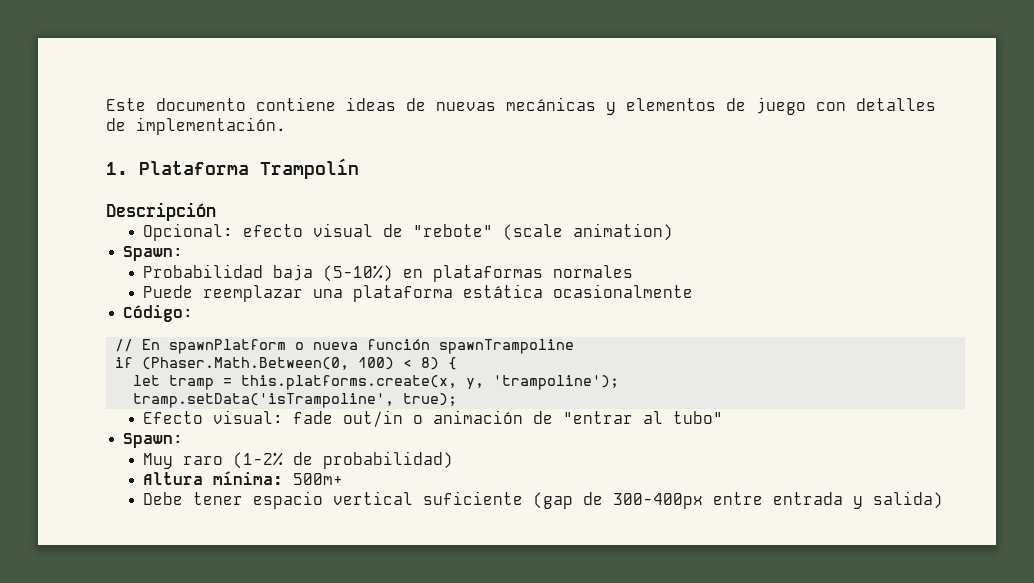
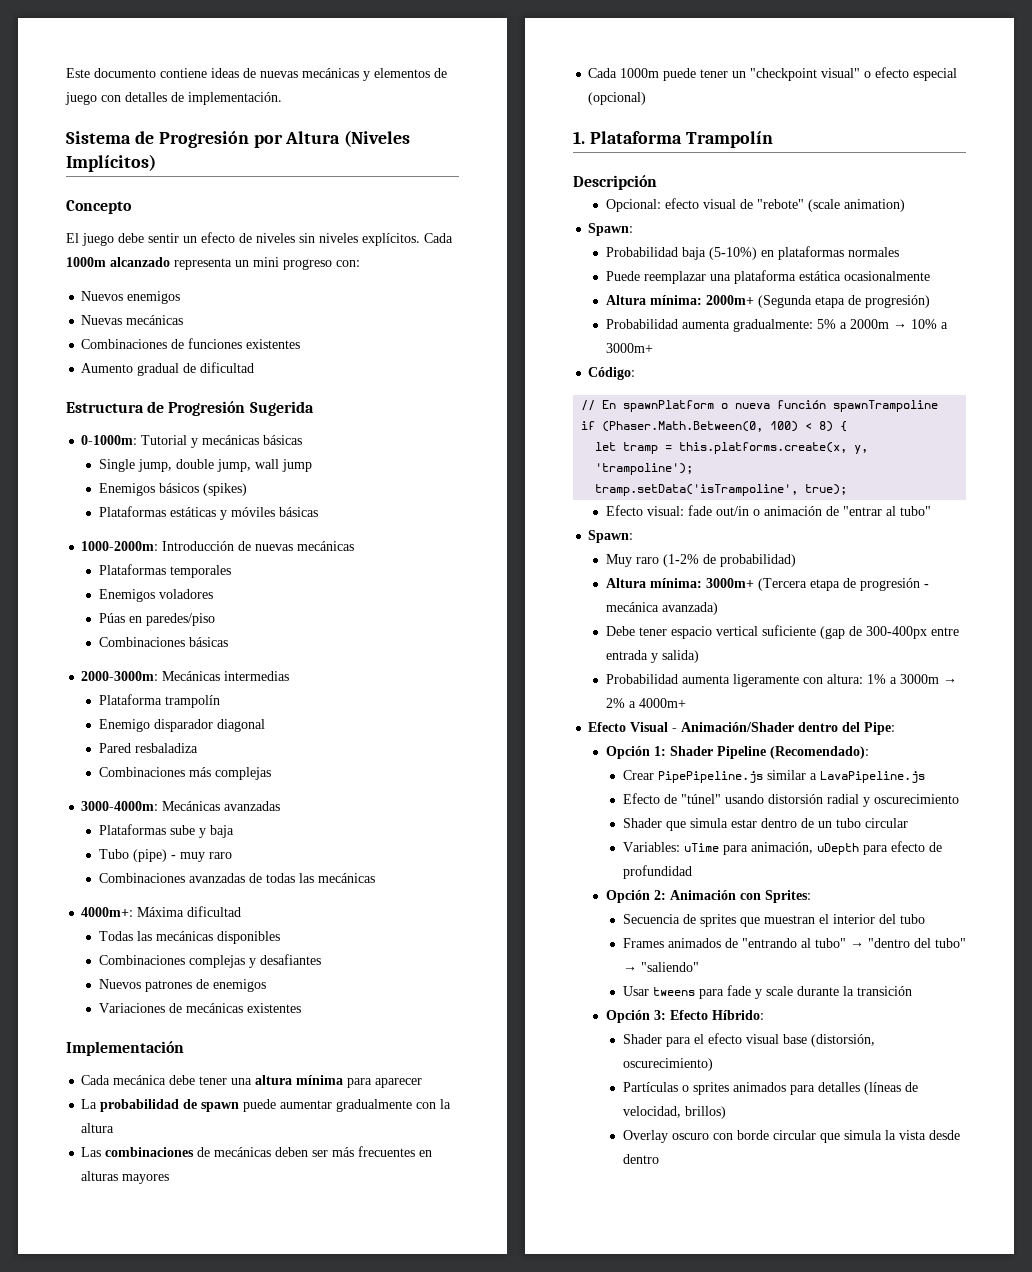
(286, 126) none -> [66,130,411,148] [66,154,156,172] [66,200,132,214] [66,232,453,246] [66,257,360,270] [81,291,181,304] [81,315,184,325] [81,338,301,349] [81,362,255,376] [66,401,314,416] [81,435,303,448] [98,459,312,472] [98,483,247,496] [98,506,318,520] [81,541,355,551] [98,564,231,578] [98,589,213,602] [98,613,215,626] [98,637,228,647] [81,671,290,681] [98,694,220,708] [98,719,265,732] [98,743,198,753] [98,767,271,780] [81,801,281,811] [98,824,234,838] [98,849,232,862] [98,873,375,883] [81,906,242,917] [98,931,280,944] [98,954,321,968] [98,979,266,992] [98,1003,301,1013] [66,1041,184,1056] [81,1075,423,1088] [81,1099,452,1112] [81,1123,115,1133] [81,1146,433,1157] [81,1171,170,1184] [588,67,958,81] [588,92,647,105] // Sistema de Progresión por Altura (Niveles Implícitos) // Concepto // El juego debe sentir un efecto de niveles sin niveles explícitos. Cada 1000m alcanzado representa un mini progreso con: // Nuevos enemigos // Nuevas mecánicas // Combinaciones de funciones existentes // Aumento gradual de dificultad // Estructura de Progresión Sugerida // 0-1000m: Tutorial y mecánicas básicas // Single jump, double jump, wall jump // Enemigos básicos (spikes) // Plataformas estáticas y móviles básicas // 1000-2000m: Introducción de nuevas mecánicas // Plataformas temporales // Enemigos voladores // Púas en paredes/piso // Combinaciones básicas // 2000-3000m: Mecánicas intermedias // Plataforma trampolín // Enemigo disparador diagonal // Pared resbaladiza // Combinaciones más complejas // 3000-4000m: Mecánicas avanzadas // Plataformas sube y baja // Tubo (pipe) - muy raro // Combinaciones avanzadas de todas las mecánicas // 4000m+: Máxima dificultad // Todas las mecánicas disponibles // Combinaciones complejas y desafiantes // Nuevos patrones de enemigos // Variaciones de mecánicas existentes // Implementación // Cada mecánica debe tener una altura mínima para aparecer // La probabilidad de spawn puede aumentar gradualmente con la altura // Las combinaciones de mecánicas deben ser más frecuentes en alturas mayores // Cada 1000m puede tener un "checkpoint visual" o efecto especial (opcional)
(693, 291) none -> [605,295,930,308] [605,319,948,332] [605,343,653,353] // Altura mínima: 2000m+ (Segunda etapa de progresión) // Probabilidad aumenta gradualmente: 5% a 2000m → 10% a 3000m+
[292,473,343,485] 500m+ -> [705,578,929,591] [605,602,718,615] 3000m+ (Tercera etapa de progresión - mecánica avanzada)
(943, 500) none -> [605,674,957,687] [605,698,686,708] [588,722,896,735] [605,746,869,759] [622,770,925,783] [622,793,959,807] [622,818,908,831] [622,841,942,855] [622,865,692,879] [605,890,811,903] [622,914,925,927] [622,938,966,948] [622,962,699,972] [622,985,912,999] [605,1010,764,1023] [622,1033,875,1047] [622,1058,713,1071] [622,1082,918,1095] [622,1106,726,1119] [622,1130,960,1143] [622,1154,659,1164] // Probabilidad aumenta ligeramente con altura: 1% a 3000m → 2% a 4000m+ // Efecto Visual - Animación/Shader dentro del Pipe: // Opción 1: Shader Pipeline (Recomendado): // Crear PipePipeline.js similar a LavaPipeline.js // Efecto de "túnel" usando distorsión radial y oscurecimiento // Shader que simula estar dentro de un tubo circular // Variables: uTime para animación, uDepth para efecto de profundidad // Opción 2: Animación con Sprites: // Secuencia de sprites que muestran el interior del tubo // Frames animados de "entrando al tubo" → "dentro del tubo" → "saliendo" // Usar tweens para fade y scale durante la transición // Opción 3: Efecto Híbrido: // Shader para el efecto visual base (distorsión, oscurecimiento) // Partículas o sprites animados para detalles (líneas de velocidad, brillos) // Overlay oscuro con borde circular que simula la vista desde dentro

